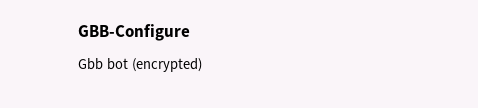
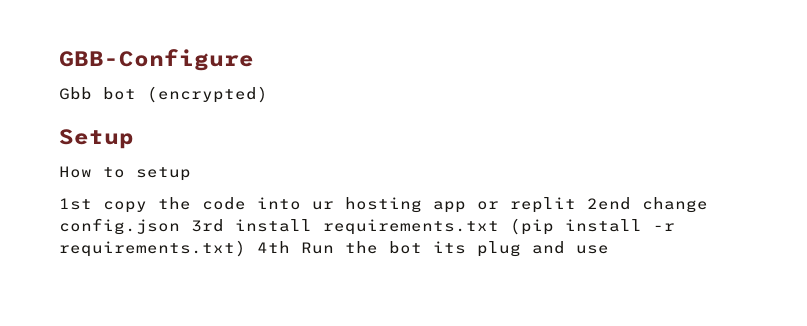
(202, 65) none -> [59,129,134,149] [59,166,191,181] [59,197,708,213] [59,218,675,235] [59,240,609,257] // Setup // How to setup // 1st copy the code into ur hosting app or replit 2end change config.json 3rd install requirements.txt (pip install -r requirements.txt) 4th Run the bot its plug and use

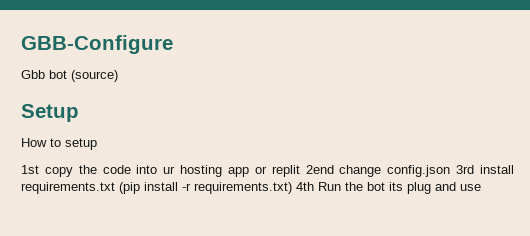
[147,86,268,103] (encrypted) -> [71,70,118,82] (source)

